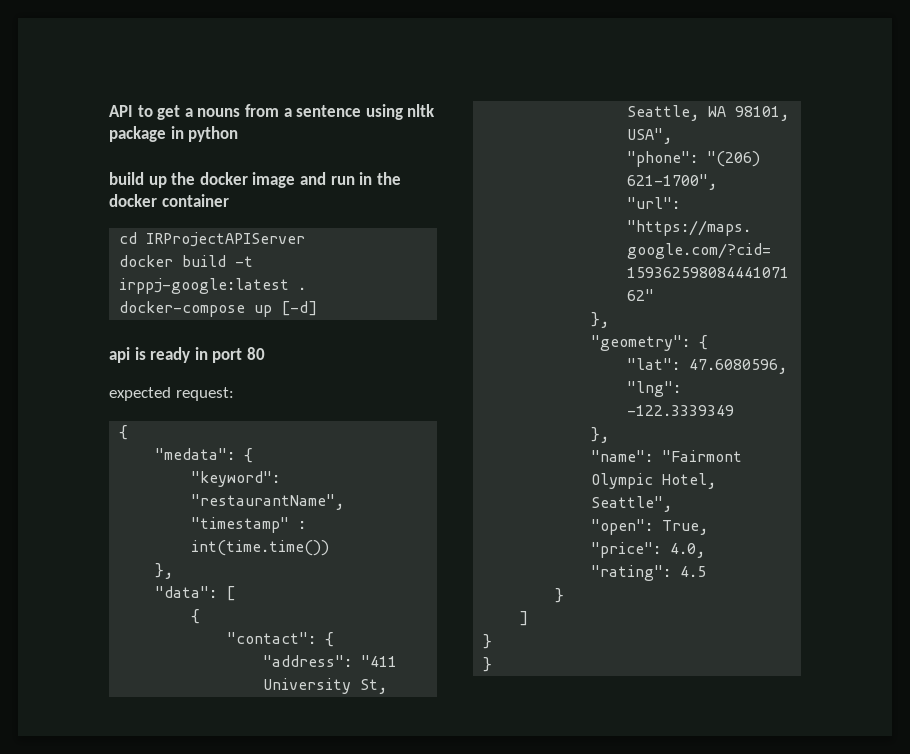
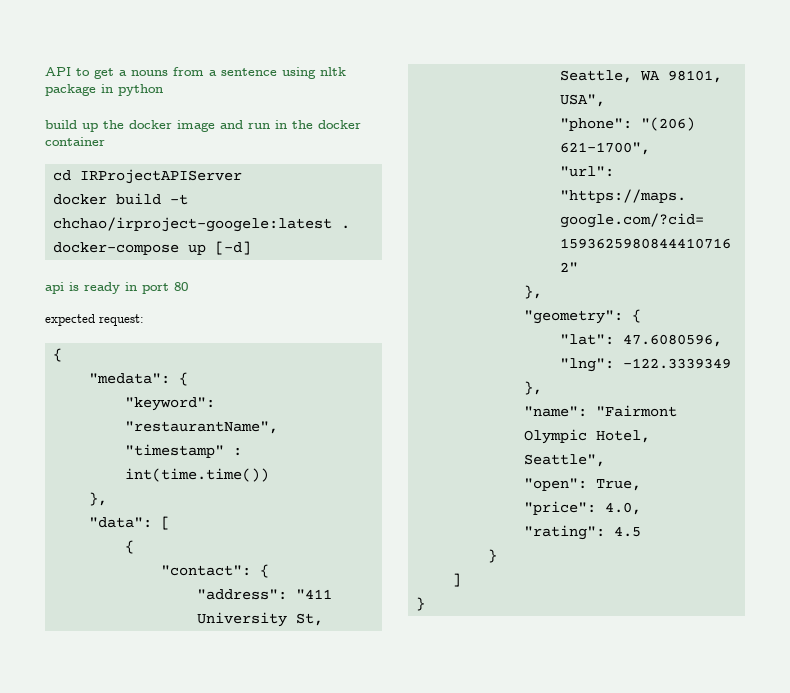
[119,278,290,294] irppj-google:latest -> [52,217,332,232] chchao/irproject-googele:latest
[483,657,493,672] // } -> (425, 604) none

